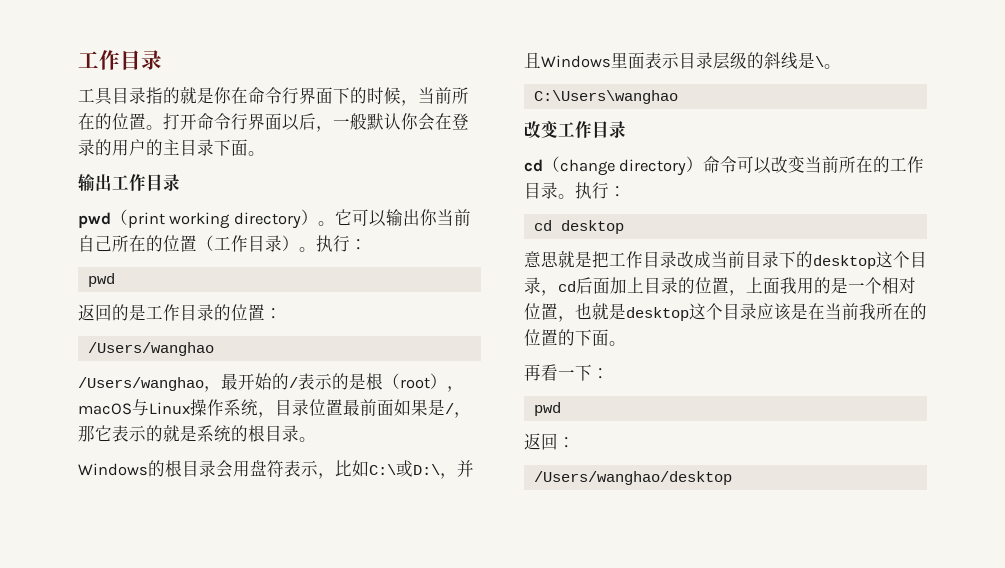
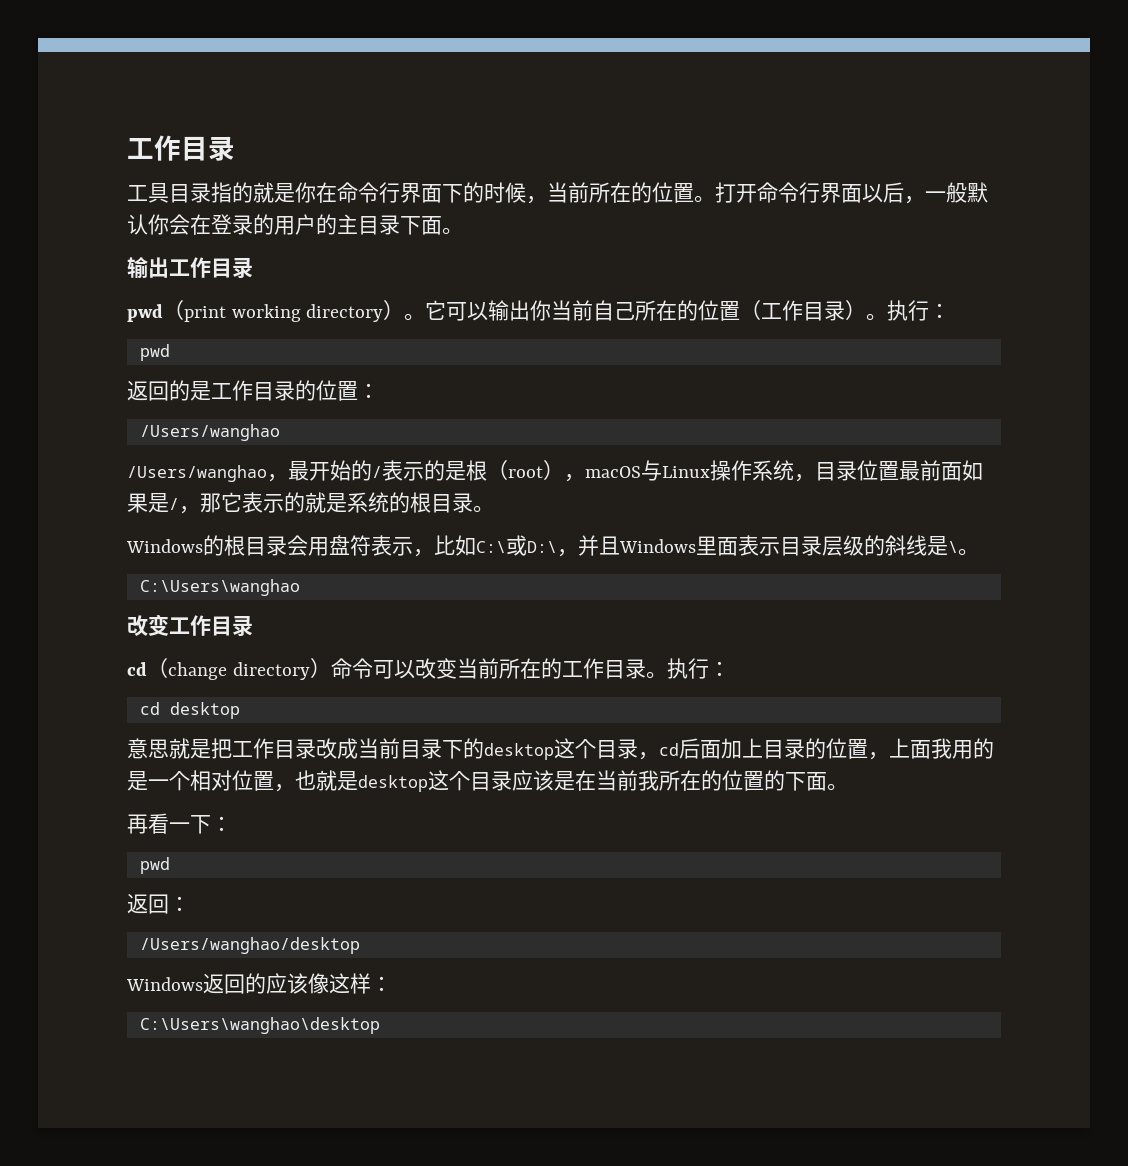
(732, 478) none -> [126,973,392,994] [139,1017,380,1034] // Windows返回的应该像这样： // C:\Users\wanghao\desktop

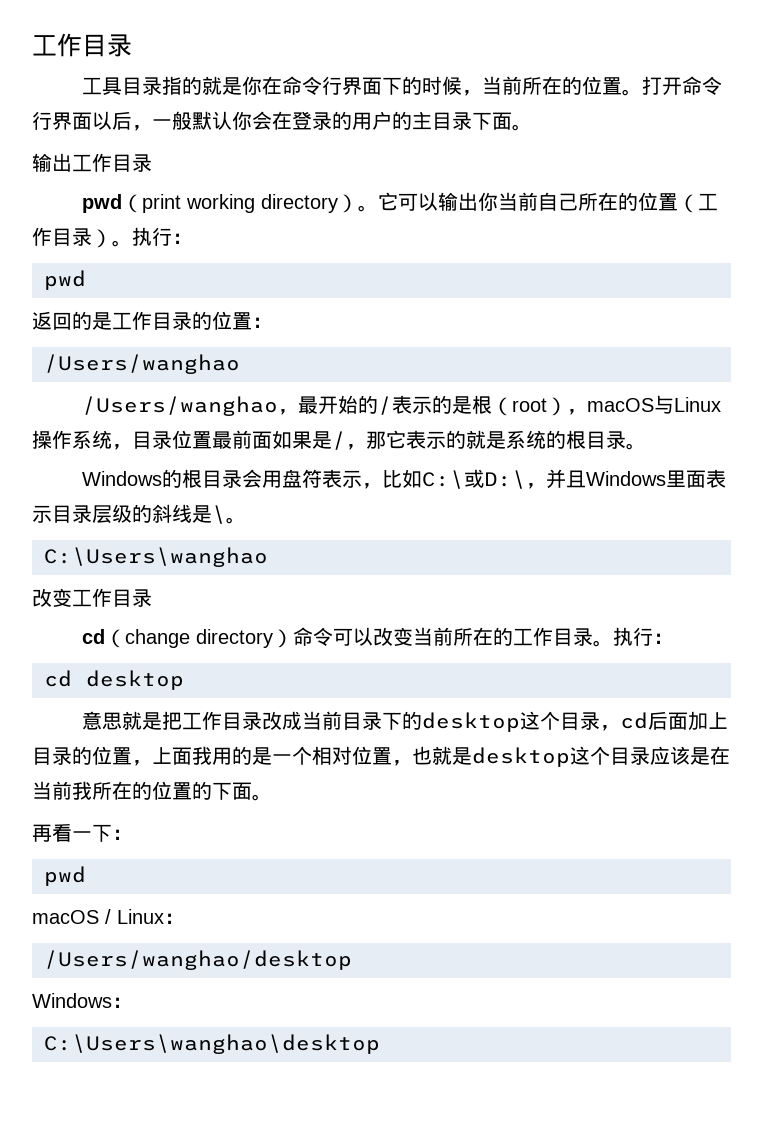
[127,893,169,914] 返回 -> [32,909,164,924] macOS / Linux
[203,973,371,994] 返回的应该像这样 -> (112, 1000) none

